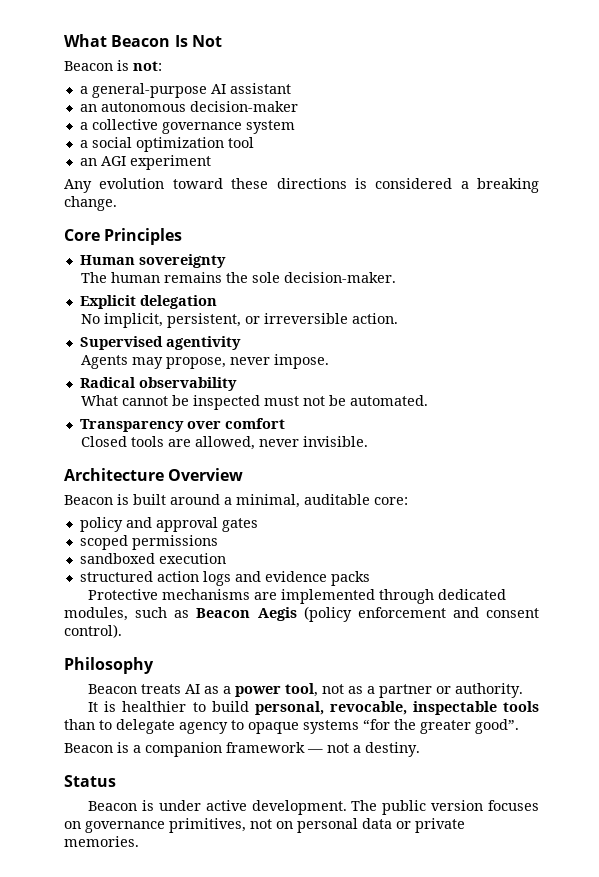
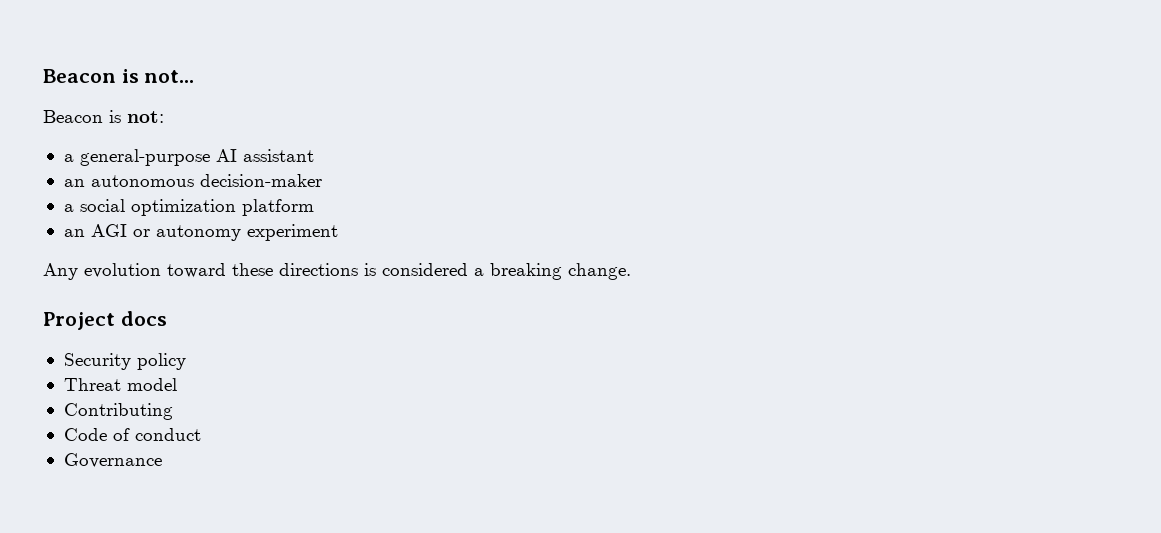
[64,34,222,47] What Beacon Is Not -> [43,69,195,83] Beacon is not...
[79,119,295,134] // a collective governance system -> (322, 180) none
[227,137,254,148] tool -> [241,199,314,216] platform
(126, 161) none -> [132,225,241,241] or autonomy
[64,228,183,245] [79,254,226,268] [80,272,396,283] [79,295,217,309] [80,313,398,328] [79,336,241,350] [80,354,329,369] [79,377,237,391] [80,395,428,410] [79,418,285,432] [80,436,368,450] [64,468,244,481] [64,494,408,508] [79,517,258,532] [79,535,218,550] [79,553,226,564] [79,571,370,586] [88,589,507,604] [64,606,539,622] [64,624,122,638] [64,657,154,674] [88,683,524,698] [88,701,539,715] [64,719,519,734] [64,742,420,757] [64,775,116,787] [88,800,539,815] [64,818,465,833] [64,836,139,847] Core Principles // Human sovereignty // The human remains the sole decision-maker. // Explicit delegation // No implicit, persistent, or irreversible action. // Supervised agentivity // Agents may propose, never impose. // Radical observability // What cannot be inspected must not be automated. // Transparency over comfort // Closed tools are allowed, never invisible. // Architecture Overview // Beacon is built around a minimal, auditable core: // policy and approval gates // scoped permissions // sandboxed execution // structured action logs and evidence packs // Protective mechanisms are implemented through dedicated modules, such as Beacon Aegis (policy enforcement and consent control). // Philosophy // Beacon treats AI as a power tool, not as a partner or authority. // It is healthier to build personal, revocable, inspectable tools than to delegate agency to opaque systems “for the greater good”. // Beacon is a companion framework — not a destiny. // Status // Beacon is under active development. The public version focuses on governance primitives, not on personal data or private memories. -> [43,311,167,330] [63,353,186,370] [63,378,177,391] [63,403,173,420] [63,428,201,441] [63,453,162,468] Project docs // Security policy // Threat model // Contributing // Code of conduct // Governance

